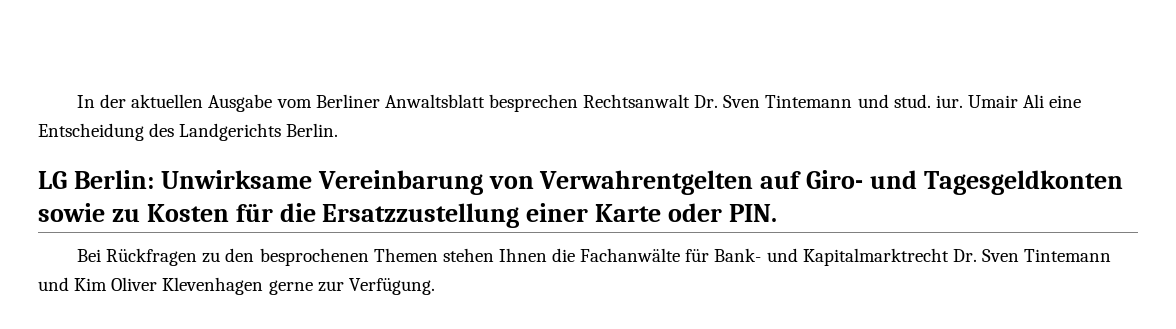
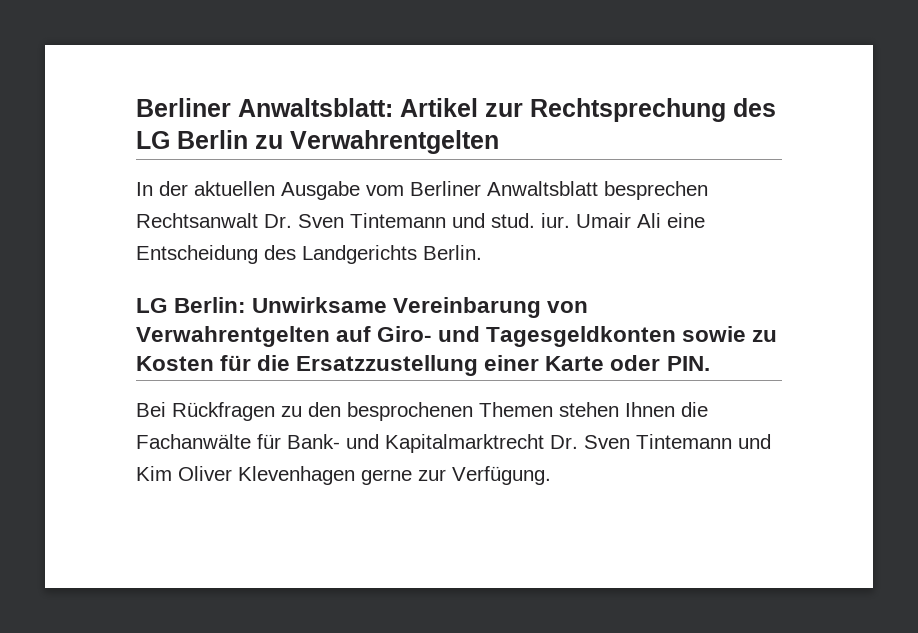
(77, 101) none -> [136,98,776,122] [136,130,499,154] Berliner Anwaltsblatt: Artikel zur Rechtsprechung des LG Berlin zu Verwahrentgelten //

